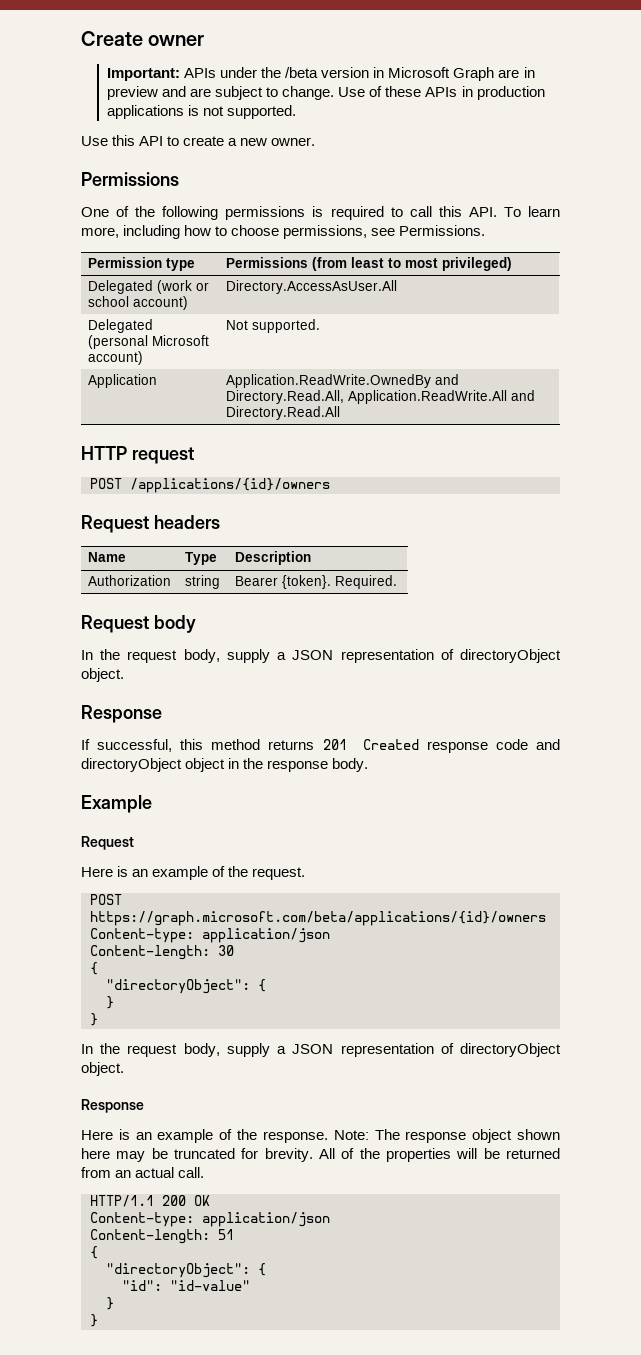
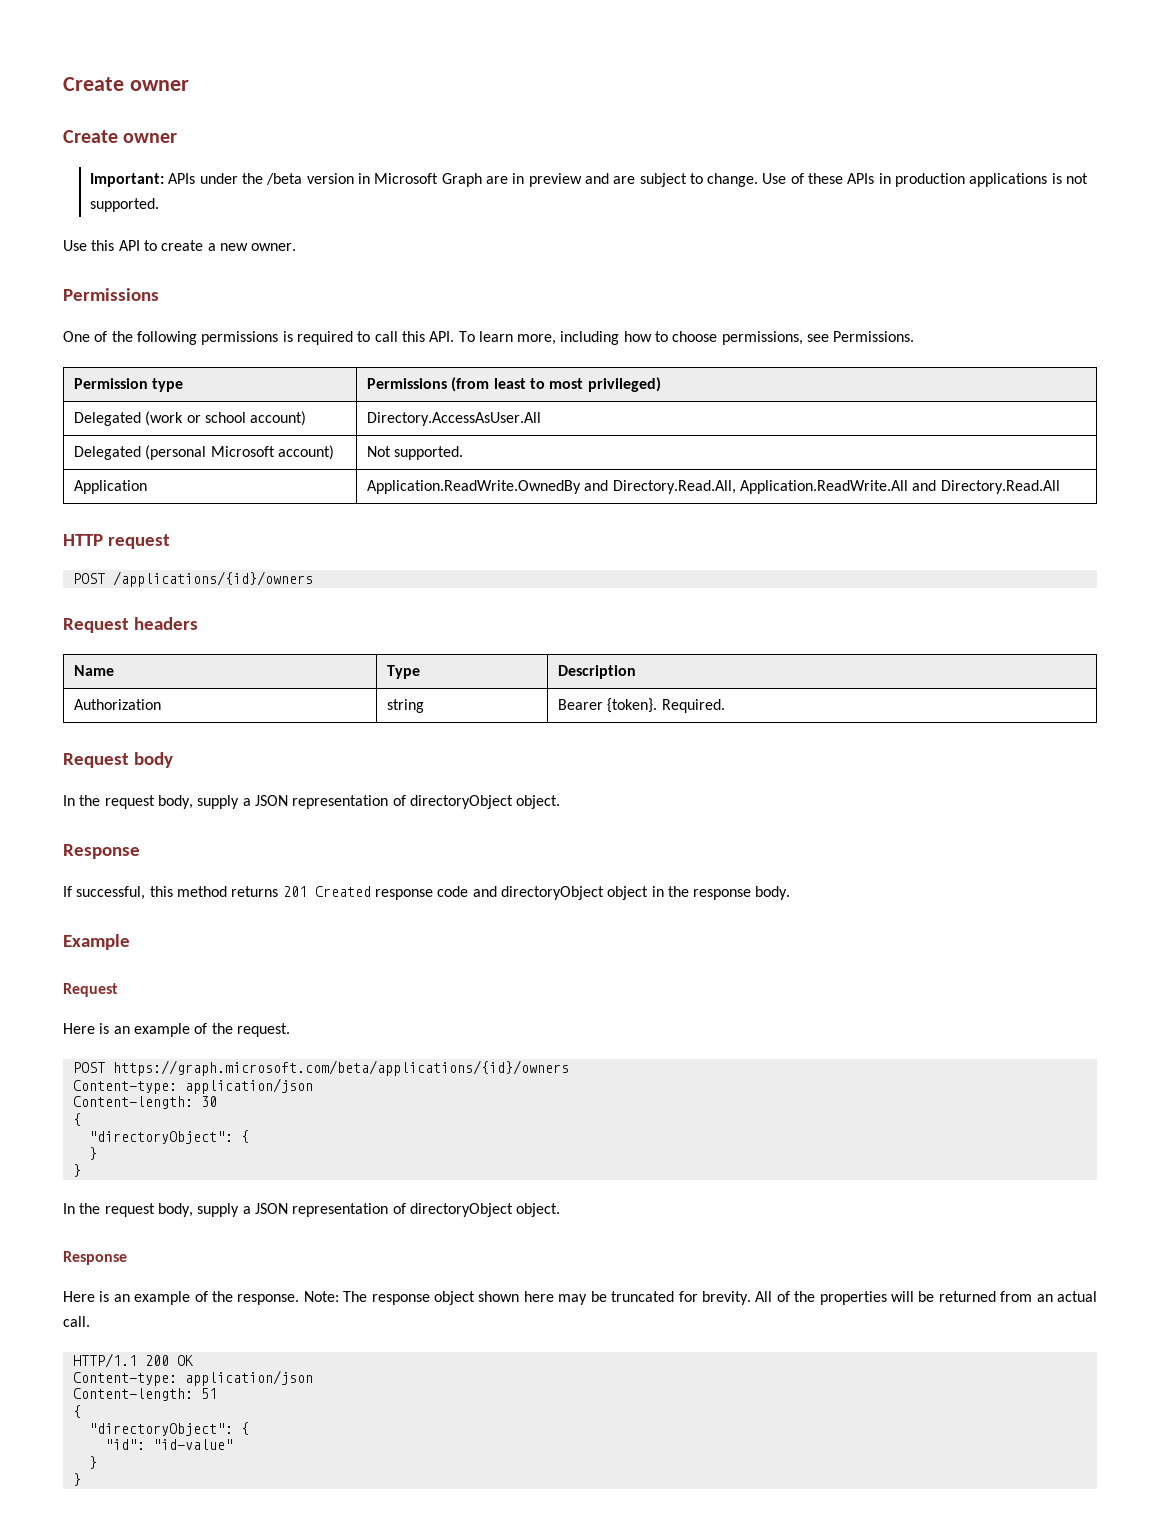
[81,31,205,46] Create owner -> [63,77,189,91] [63,130,178,143] Create owner // Create owner

